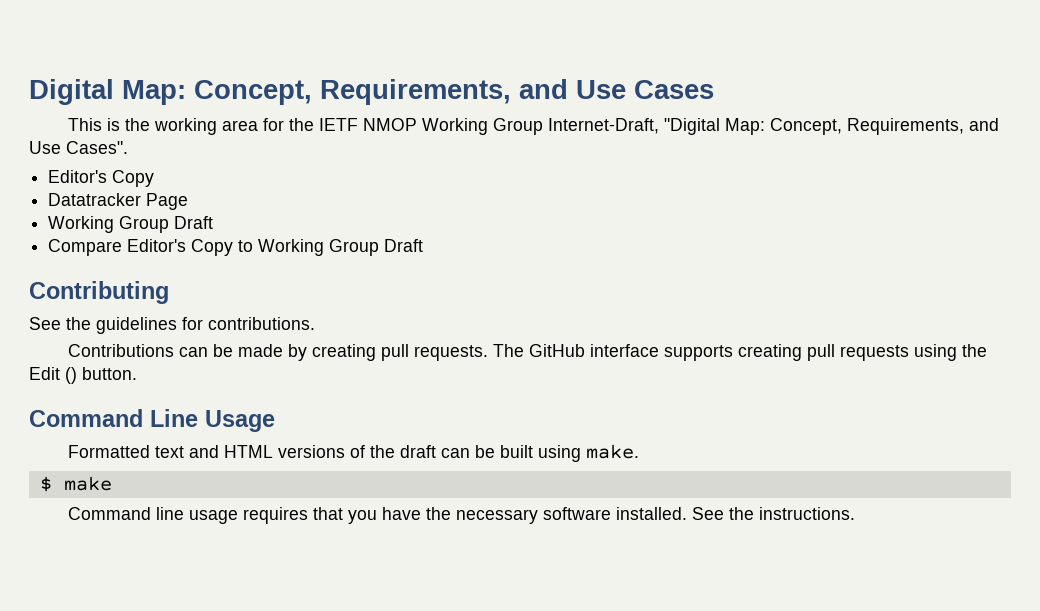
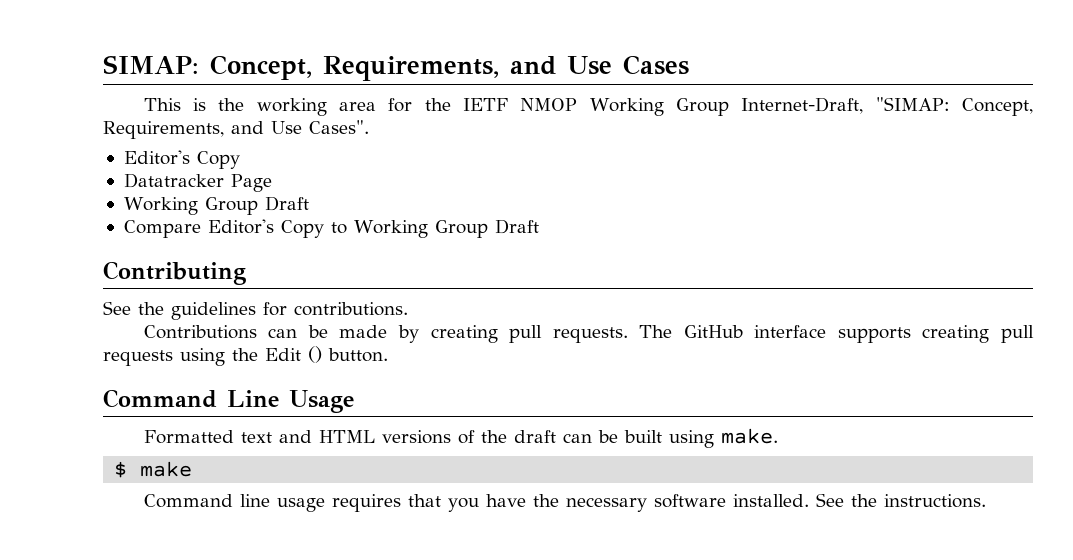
[29,79,186,105] Digital Map: -> [103,55,199,74] SIMAP:
[664,118,766,135] "Digital Map: -> [875,97,950,111] "SIMAP:

